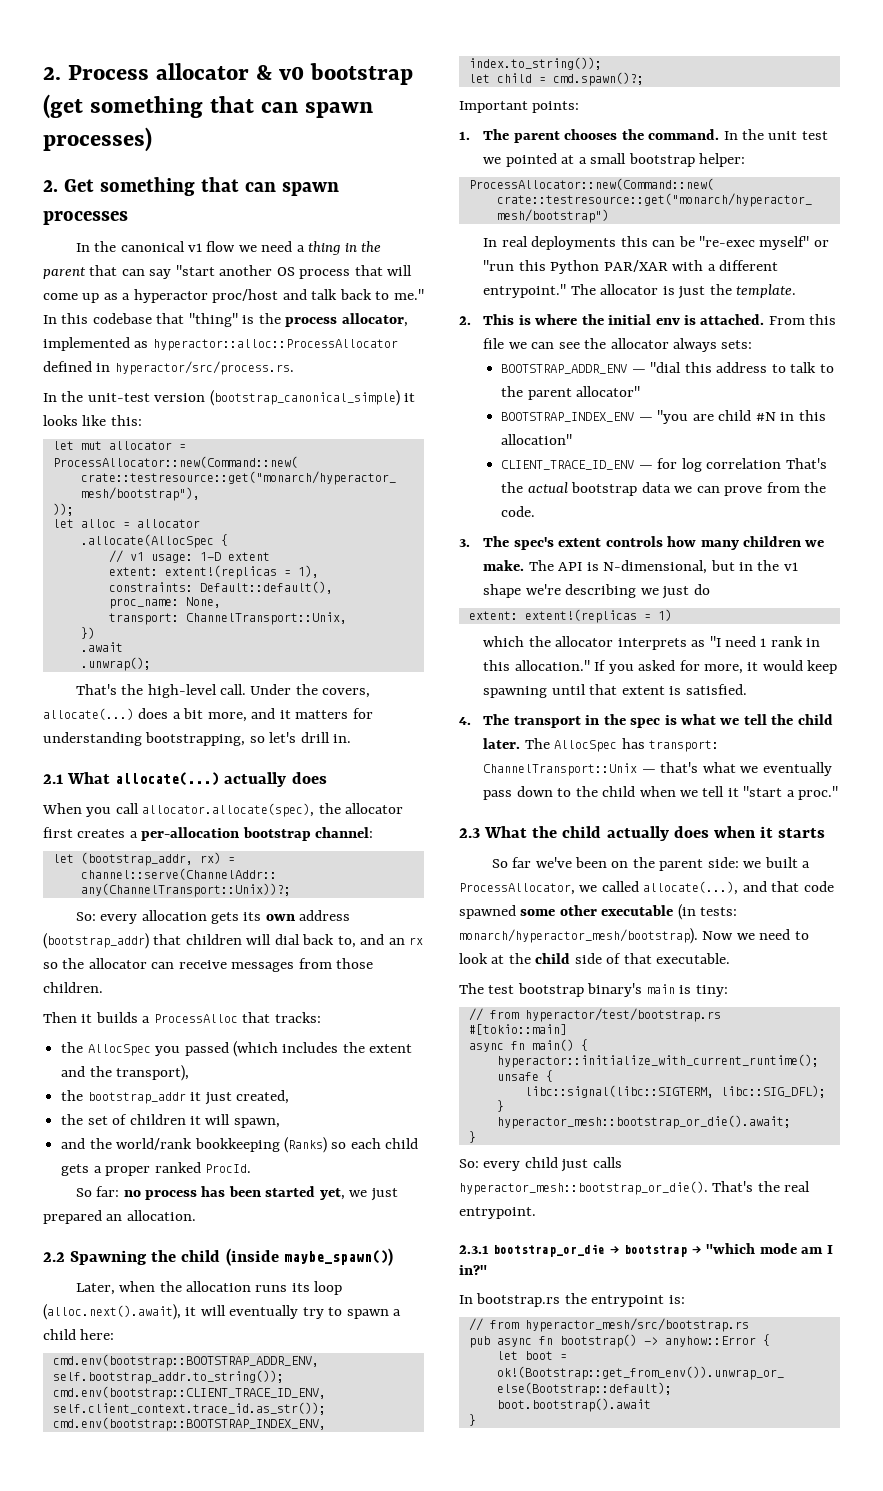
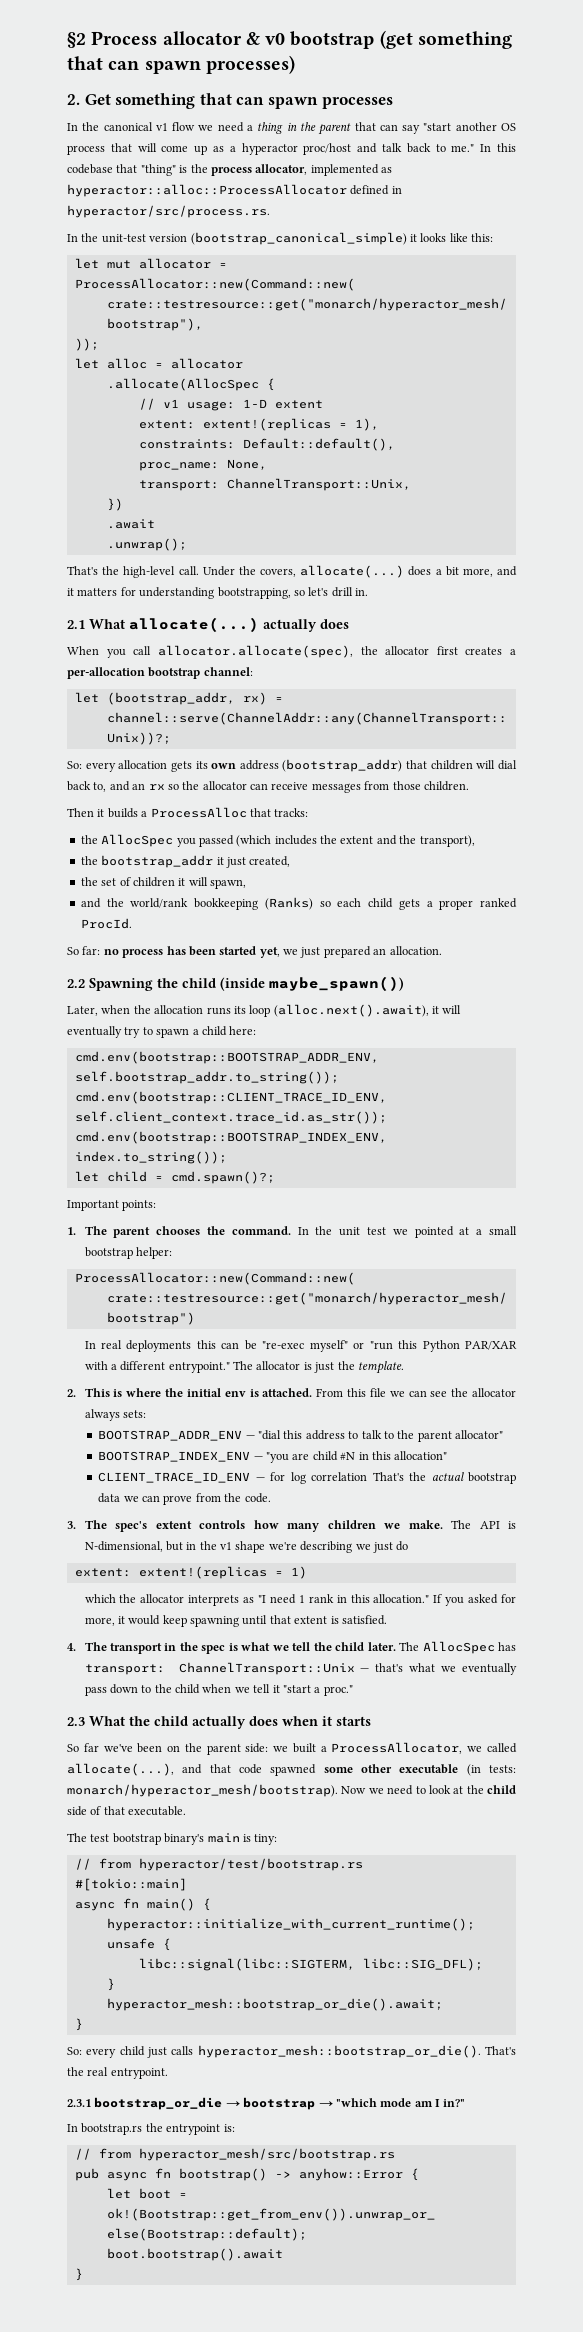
[43,67,61,80] 2. -> [67,32,86,48] §2

